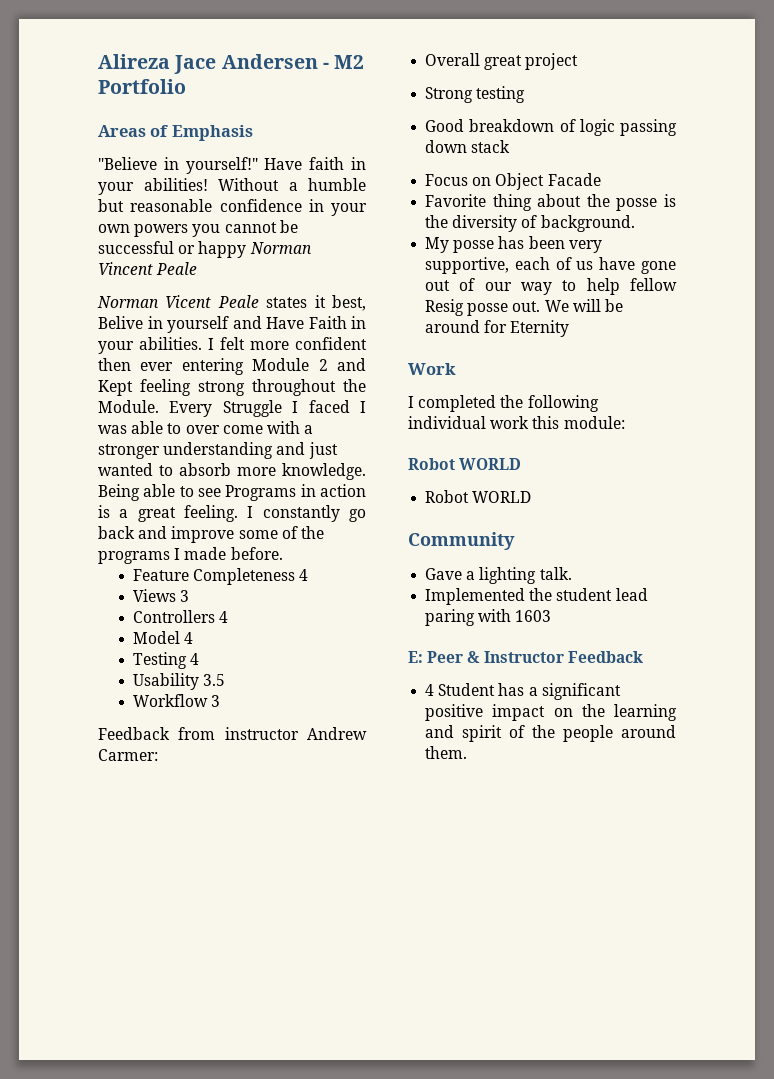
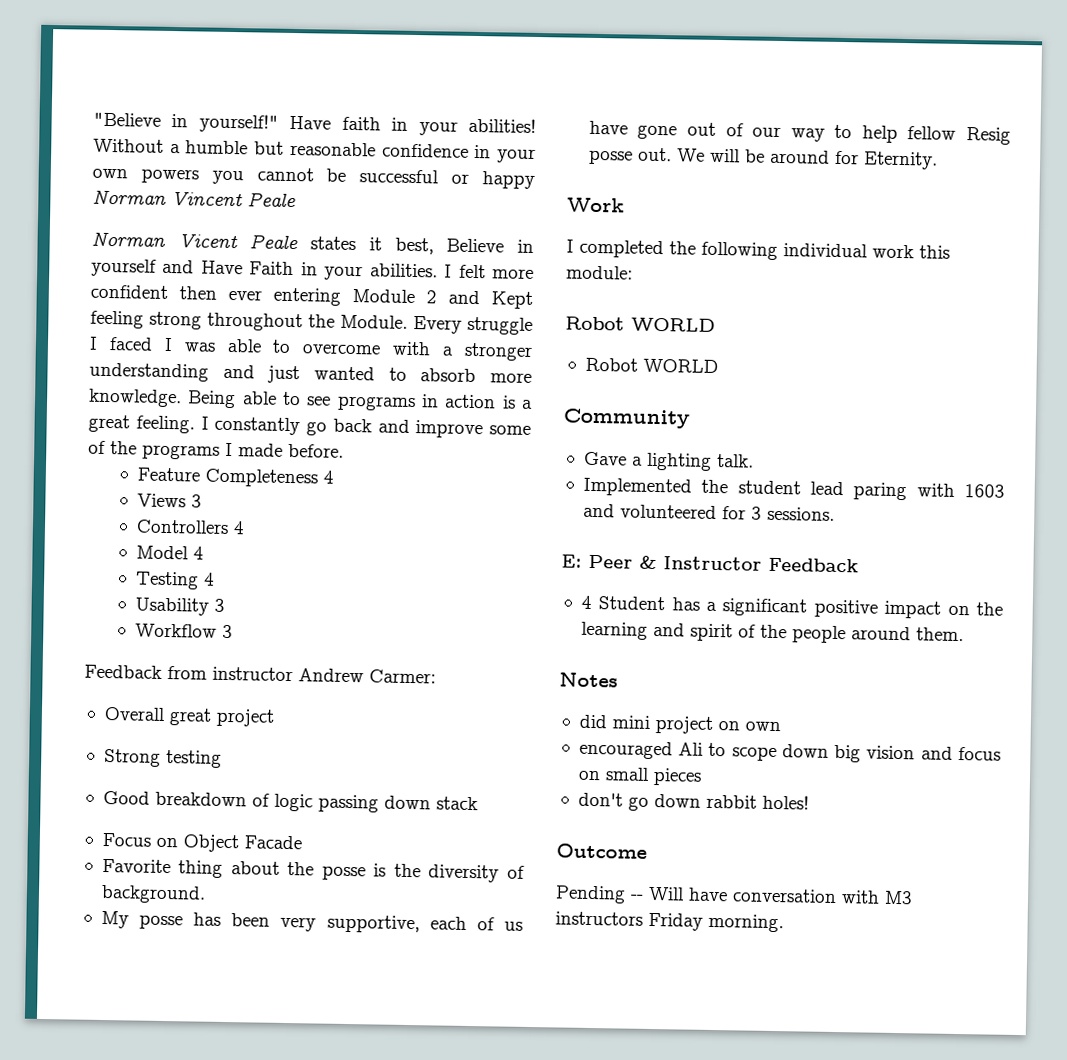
[98,54,365,74] [98,79,186,94] [98,125,253,141] Alireza Jace Andersen - M2 Portfolio // Areas of Emphasis // -> (93, 119) none
[98,316,143,329] Belive -> [446,238,505,253] Believe
[222,400,282,417] Struggle -> [467,316,533,335] struggle
[185,425,263,434] over come -> [302,343,382,355] overcome
[225,485,297,501] Programs -> [336,395,416,412] programs
[202,674,225,686] 3.5 -> [214,598,226,612] 3
[510,320,570,337] Eternity -> [862,151,938,170] Eternity.
(552, 616) none -> [582,503,835,521] and volunteered for 3 sessions.
(468, 752) none -> [559,672,618,688] [578,714,781,734] [578,740,1001,763] [577,767,702,786] [577,792,809,811] [556,843,647,859] [555,885,913,905] [555,911,784,933] // Notes // did mini project on own // encouraged Ali to scope down big vision and focus on small pieces // don't go down rabbit holes! // Outcome // Pending -- Will have conversation with M3 instructors Friday morning.

